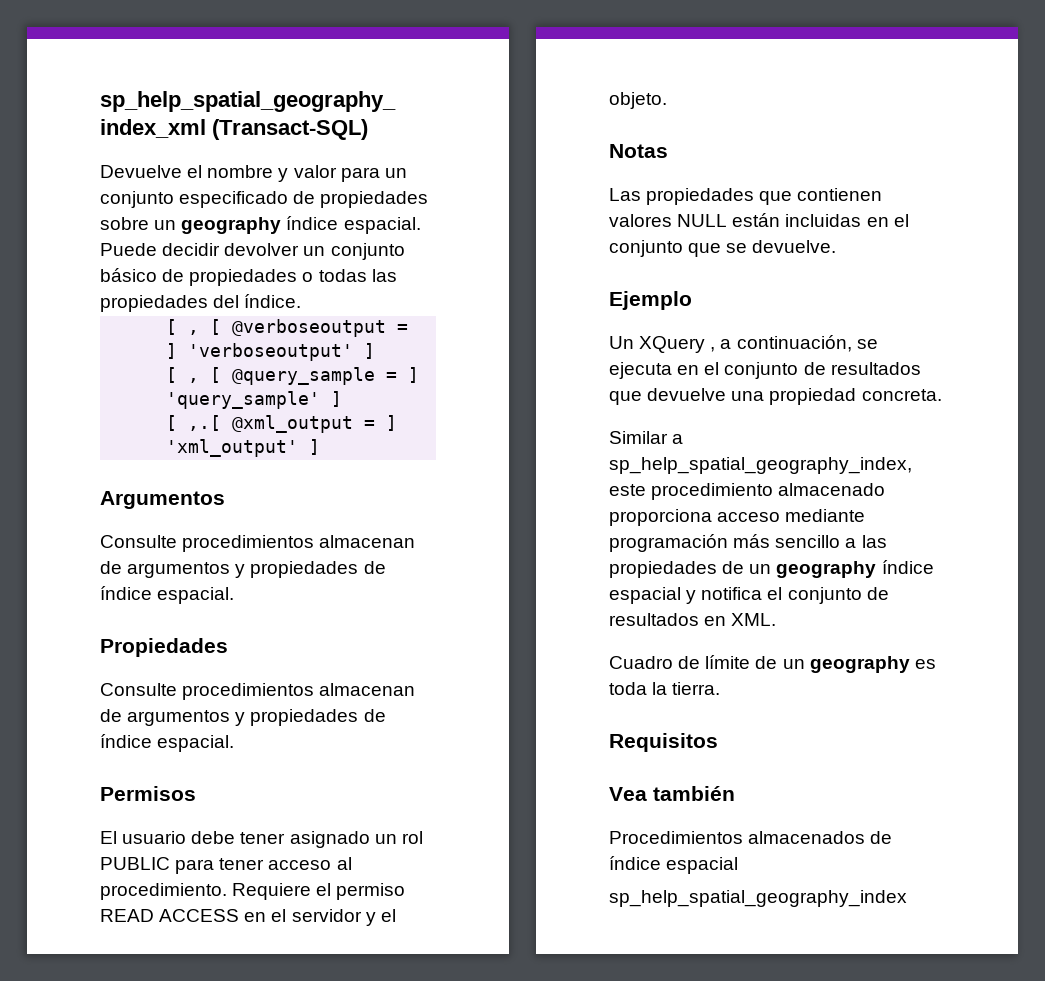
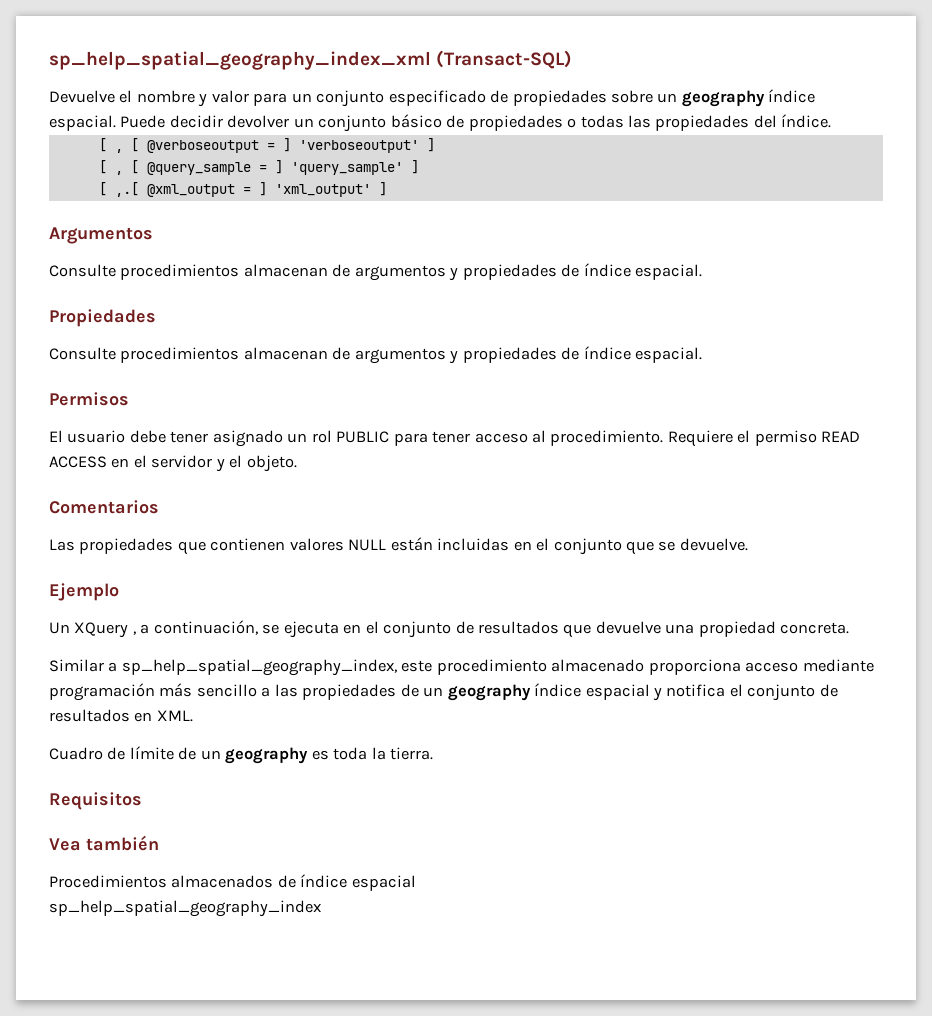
[609,144,668,158] Notas -> [49,500,159,514] Comentarios

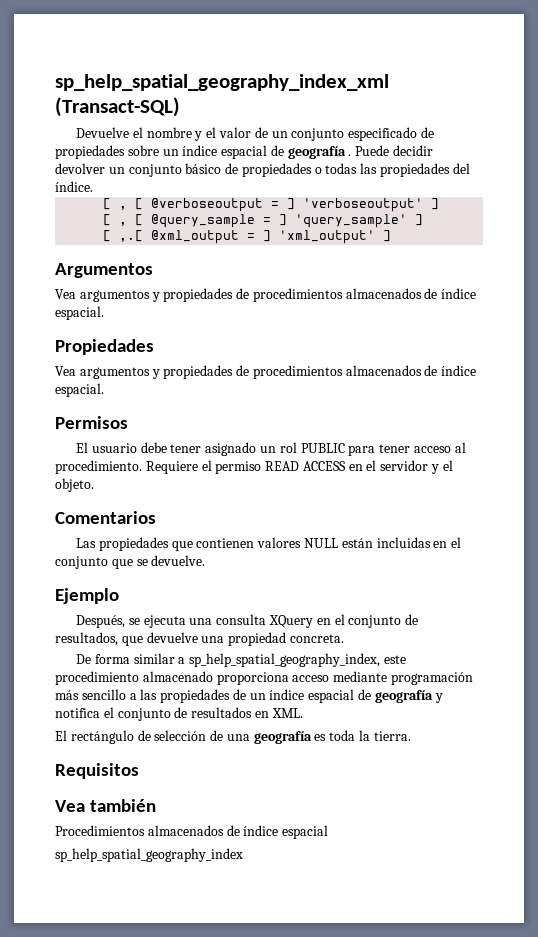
[211,90,288,106] valor para -> [206,127,268,138] el valor de
[681,89,816,107] [49,115,116,131] geography índice espacial. -> [182,145,352,159] índice espacial de geografía .
[49,264,580,281] Consulte procedimientos almacenan de argumentos y propiedades de -> [55,288,438,302] Vea argumentos y propiedades de procedimientos almacenados de
[49,347,580,364] Consulte procedimientos almacenan de argumentos y propiedades de -> [55,365,438,379] Vea argumentos y propiedades de procedimientos almacenados de
[49,620,339,638] Un XQuery , a continuación, se ejecuta -> [76,614,313,628] Después, se ejecuta una consulta XQuery
[478,621,560,634] resultados -> [55,632,118,646] resultados,
[49,659,104,672] Similar -> [76,653,175,664] De forma similar
[447,683,650,701] geography índice espacial -> [269,689,433,703] índice espacial de geografía
[49,746,309,764] Cuadro de límite de un geography -> [55,730,312,744] El rectángulo de selección de una geografía

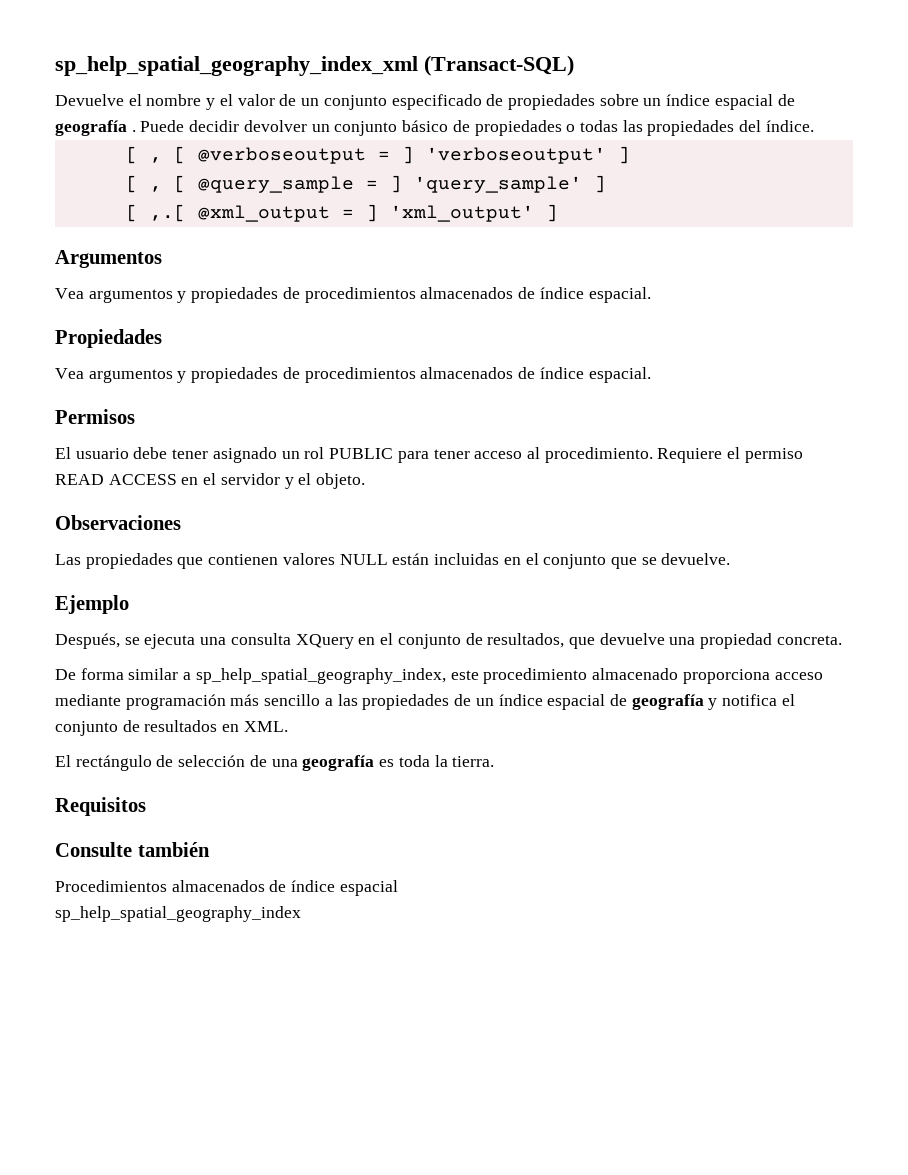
[55,511,156,524] Comentarios -> [55,515,181,530] Observaciones
[55,800,85,812] Vea -> [55,842,132,857] Consulte

